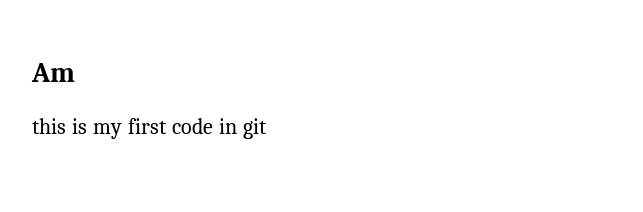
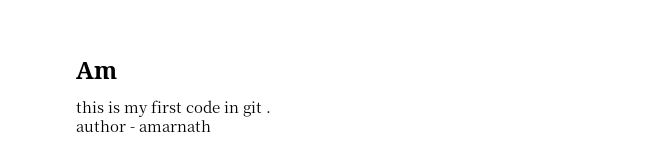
(267, 128) none -> [266,111,272,113] [76,120,212,132] . // author - amarnath

